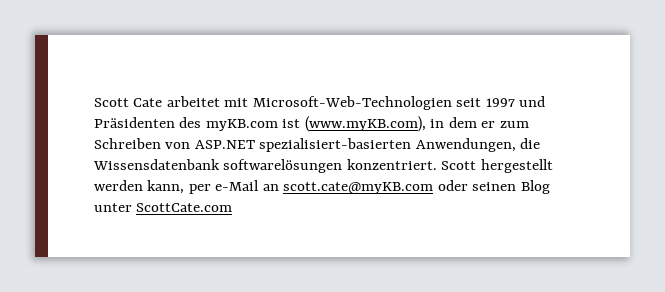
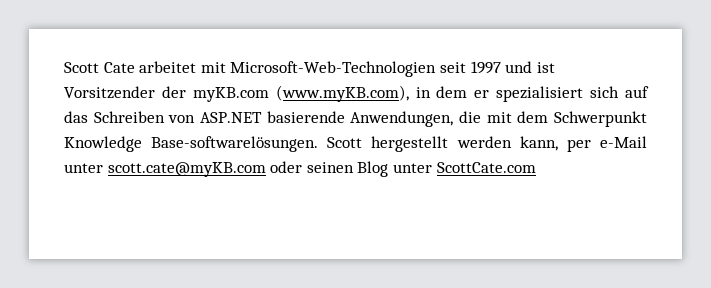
[94,116,529,132] Präsidenten des myKB.com ist (www.myKB.com), in dem er zum -> [536,62,555,73] [64,85,649,102] [64,111,88,123] ist Vorsitzender der myKB.com (www.myKB.com), in dem er spezialisiert sich auf das
[259,138,412,152] spezialisiert-basierten -> [266,111,345,123] basierende
[93,159,437,173] Wissensdatenbank softwarelösungen konzentriert. -> [486,111,647,127] [64,136,319,152] mit dem Schwerpunkt Knowledge Base-softwarelösungen.
[262,184,279,191] an -> [64,163,103,173] unter

